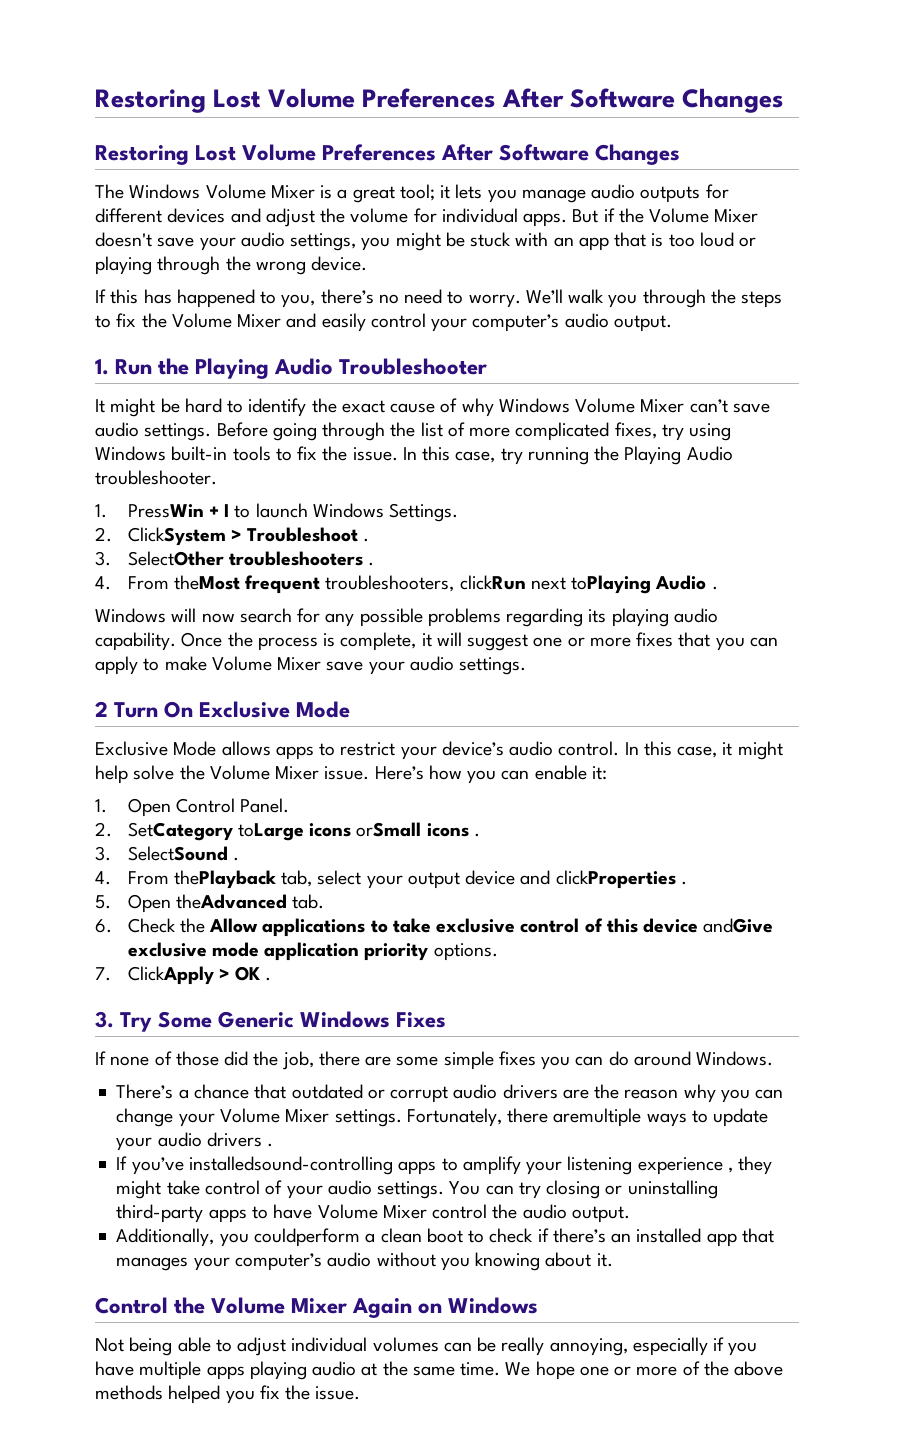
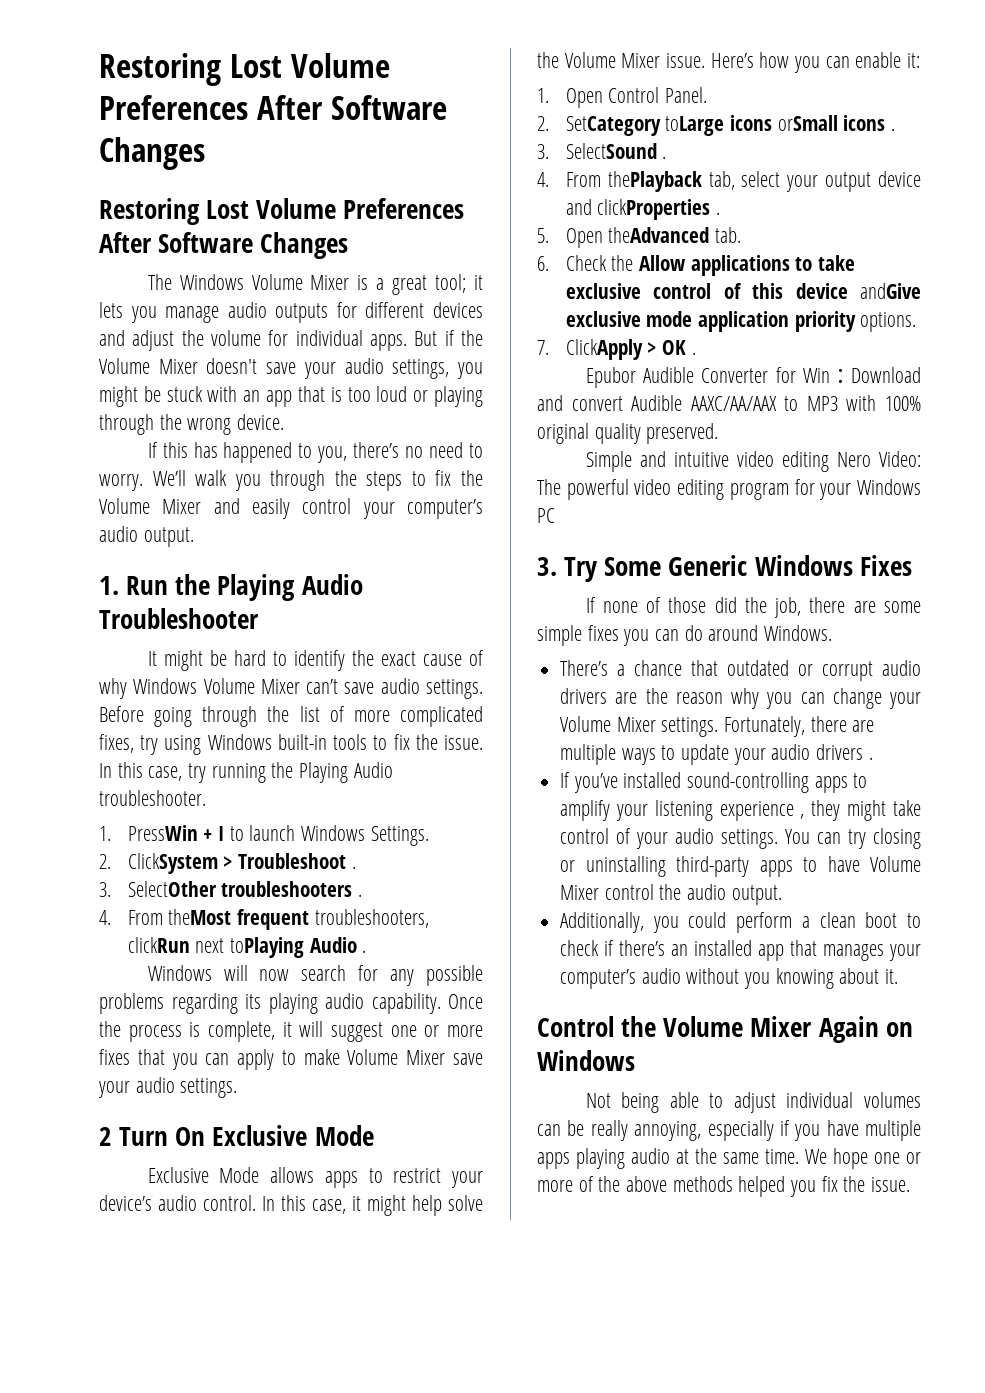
(272, 979) none -> [585,367,921,388] [537,395,921,411] [537,423,719,444] [585,451,921,472] [537,479,921,500] [537,508,555,523] // Epubor Audible Converter for Win：Download and convert Audible AAXC/AA/AAX to MP3 with 100% original quality preserved. // Simple and intuitive video editing Nero Video: The powerful video editing program for your Windows PC
[553,1108,642,1127] aremultiple -> [852,720,875,732] [560,744,617,765] are multiple
[188,1156,393,1175] installedsound-controlling -> [623,772,810,793] installed sound-controlling
[253,1228,360,1247] couldperform -> [688,912,793,933] could perform

